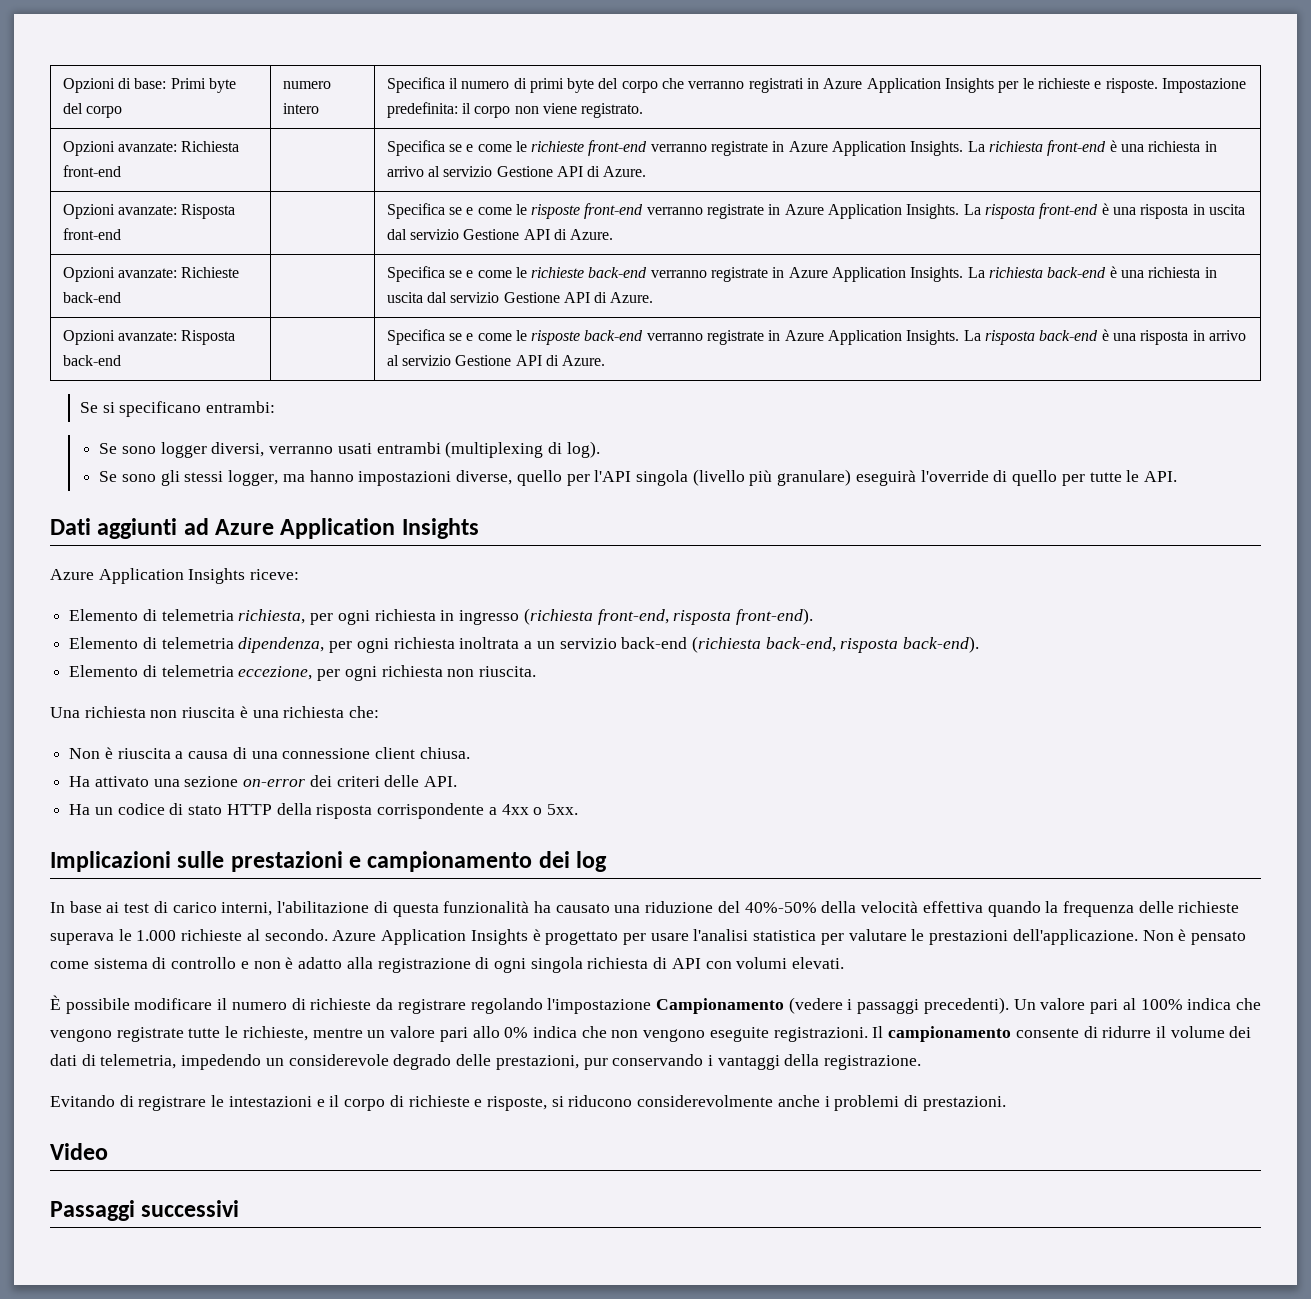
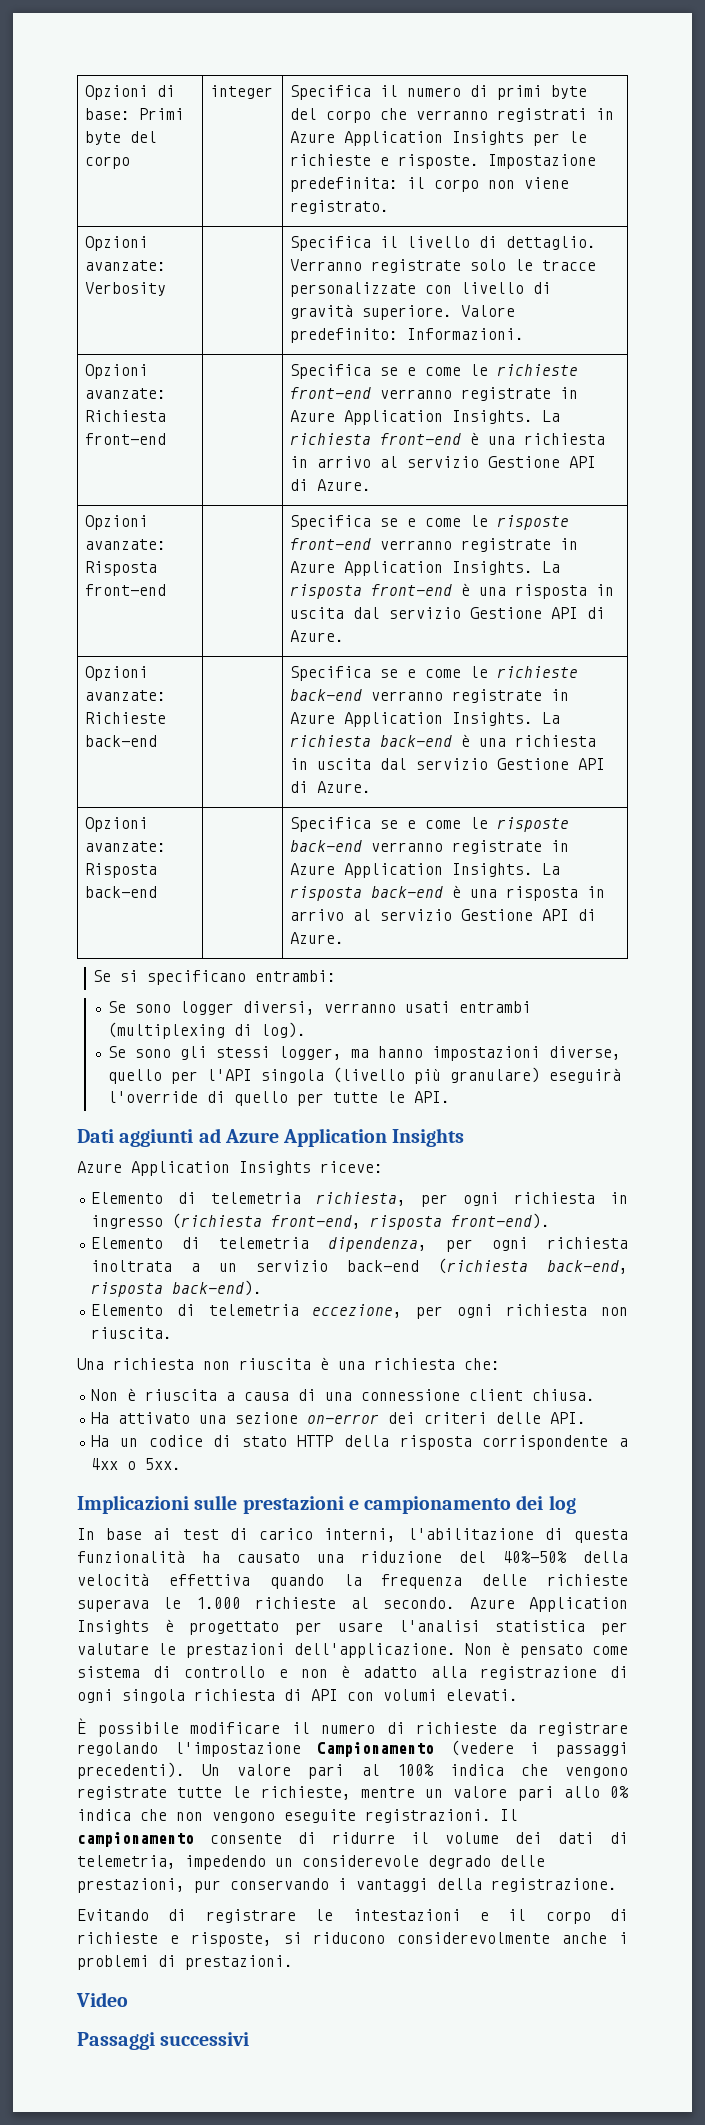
[282,81,331,89] [282,103,319,114] numero intero -> [210,85,274,99] integer
(644, 110) none -> [85,236,149,251] [85,260,167,271] [85,282,167,296] [290,236,597,251] [290,259,597,273] [290,282,552,297] [290,304,516,320] [290,328,525,343] // Opzioni avanzate: Verbosity | | Specifica il livello di dettaglio. Verranno registrate solo le tracce personalizzate con livello di gravità superiore. Valore predefinito: Informazioni.

